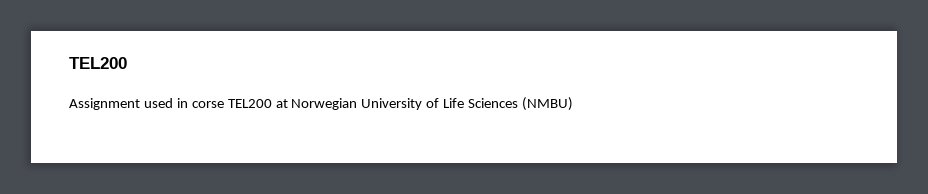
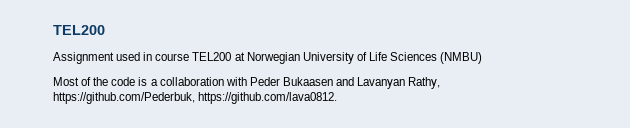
[191,101,224,108] corse -> [155,53,190,61] course
(574, 104) none -> [53,77,441,89] [53,92,338,104] // Most of the code is a collaboration with Peder Bukaasen and Lavanyan Rathy, https://github.com/Pederbuk, https://github.com/lava0812.

